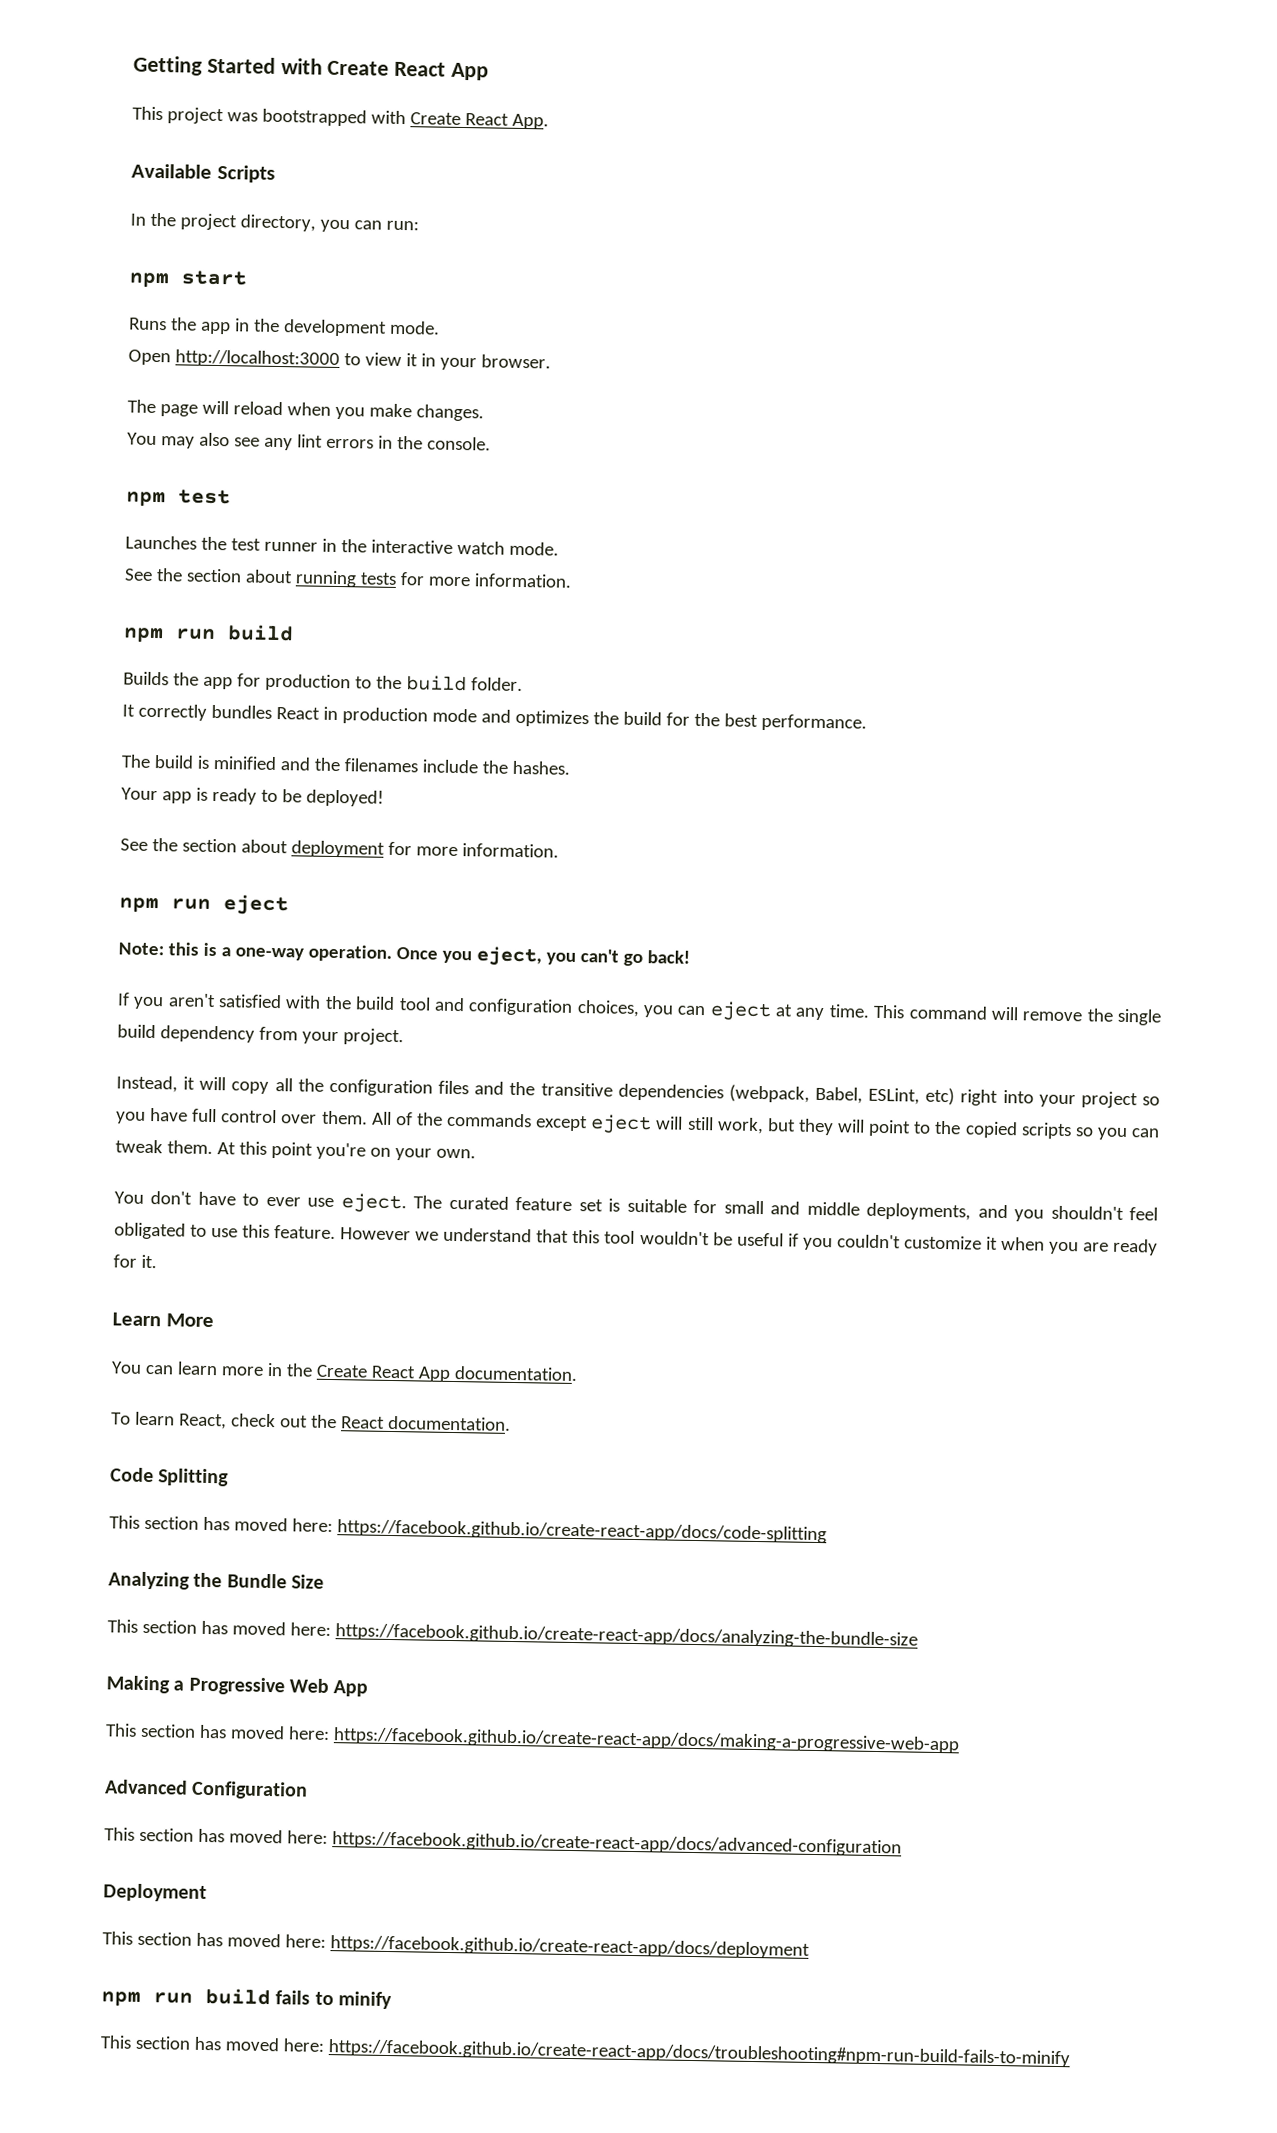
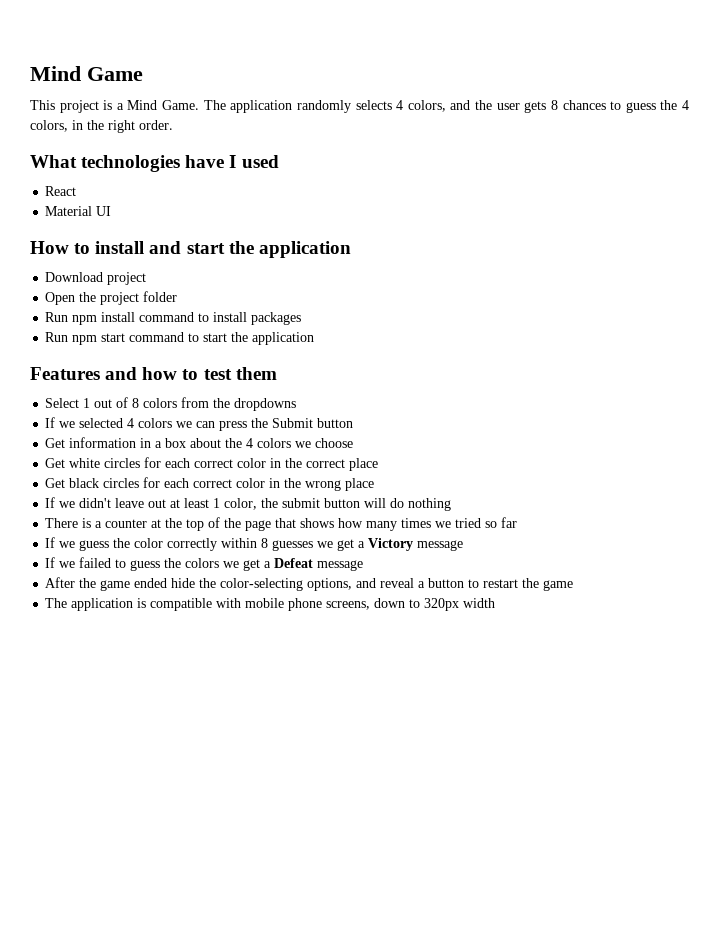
[133,55,490,81] [132,106,549,130] [131,163,275,183] [130,212,419,233] [129,270,247,289] [129,317,440,337] [128,349,551,371] [127,399,484,422] [127,432,491,451] [126,489,231,508] [125,535,559,556] [124,568,572,588] [123,624,294,644] [123,671,523,692] [122,703,867,732] [121,754,570,775] [121,787,384,807] [120,837,559,858] [119,894,289,916] [118,942,690,967] [117,992,1162,1026] [117,1024,404,1046] [116,1075,1160,1109] [115,1107,1160,1141] [115,1139,476,1161] [114,1191,1158,1222] [114,1222,1158,1256] [113,1254,157,1269] [112,1312,214,1328] [111,1361,578,1382] [111,1411,511,1431] [110,1467,230,1487] [109,1515,827,1544] [108,1571,324,1590] [107,1619,918,1649] [106,1675,369,1697] [105,1723,960,1754] [105,1779,309,1800] [104,1827,902,1857] [103,1883,207,1903] [102,1931,810,1959] [101,1988,392,2010] [100,2035,1070,2068] Getting Started with Create React App // This project was bootstrapped with Create React App. // Available Scripts // In the project directory, you can run: // npm start // Runs the app in the development mode. // Open http://localhost:3000 to view it in your browser. // The page will reload when you make changes. // You may also see any lint errors in the console. // npm test // Launches the test runner in the interactive watch mode. // See the section about running tests for more information. // npm run build // Builds the app for production to the build folder. // It correctly bundles React in production mode and optimizes the build for the best performance. // The build is minified and the filenames include the hashes. // Your app is ready to be deployed! // See the section about deployment for more information. // npm run eject // Note: this is a one-way operation. Once you eject, you can't go back! // If you aren't satisfied with the build tool and configuration choices, you can eject at any time. This command will remove the single build dependency from your project. // Instead, it will copy all the configuration files and the transitive dependencies (webpack, Babel, ESLint, etc) right into your project so you have full control over them. All of the commands except eject will still work, but they will point to the copied scripts so you can tweak them. At this point you're on your own. // You don't have to ever use eject. The curated feature set is suitable for small and middle deployments, and you shouldn't feel obligated to use this feature. However we understand that this tool wouldn't be useful if you couldn't customize it when you are ready for it. // Learn More // You can learn more in the Create React App documentation. // To learn React, check out the React documentation. // Code Splitting // This section has moved here: https://facebook.github.io/create-react-app/docs/code-splitting // Analyzing the Bundle Size // This section has moved here: https://facebook.github.io/create-react-app/docs/analyzing-the-bundle-size // Making a Progressive Web App // This section has moved here: https://facebook.github.io/create-react-app/docs/making-a-progressive-web-app // Advanced Configuration // This section has moved here: https://facebook.github.io/create-react-app/docs/advanced-configuration // Deployment // This section has moved here: https://facebook.github.io/create-react-app/docs/deployment // npm run build fails to minify // This section has moved here: https://facebook.github.io/create-react-app/docs/troubleshooting#npm-run-build-fails-to-minify -> [30,66,143,81] [30,100,689,113] [30,120,173,133] [30,155,279,172] [45,186,77,196] [45,206,112,216] [30,241,351,258] [45,272,147,285] [45,291,178,305] [45,312,302,325] [45,332,315,345] [30,367,277,380] [45,397,297,411] [45,417,354,431] [45,437,354,448] [45,457,379,471] [45,477,375,491] [45,497,452,511] [45,517,518,531] [45,537,464,551] [45,557,364,571] [45,577,574,591] [45,598,496,611] Mind Game // This project is a Mind Game. The application randomly selects 4 colors, and the user gets 8 chances to guess the 4 colors, in the right order. // What technologies have I used // React // Material UI // How to install and start the application // Download project // Open the project folder // Run npm install command to install packages // Run npm start command to start the application // Features and how to test them // Select 1 out of 8 colors from the dropdowns // If we selected 4 colors we can press the Submit button // Get information in a box about the 4 colors we choose // Get white circles for each correct color in the correct place // Get black circles for each correct color in the wrong place // If we didn't leave out at least 1 color, the submit button will do nothing // There is a counter at the top of the page that shows how many times we tried so far // If we guess the color correctly within 8 guesses we get a Victory message // If we failed to guess the colors we get a Defeat message // After the game ended hide the color-selecting options, and reveal a button to restart the game // The application is compatible with mobile phone screens, down to 320px width

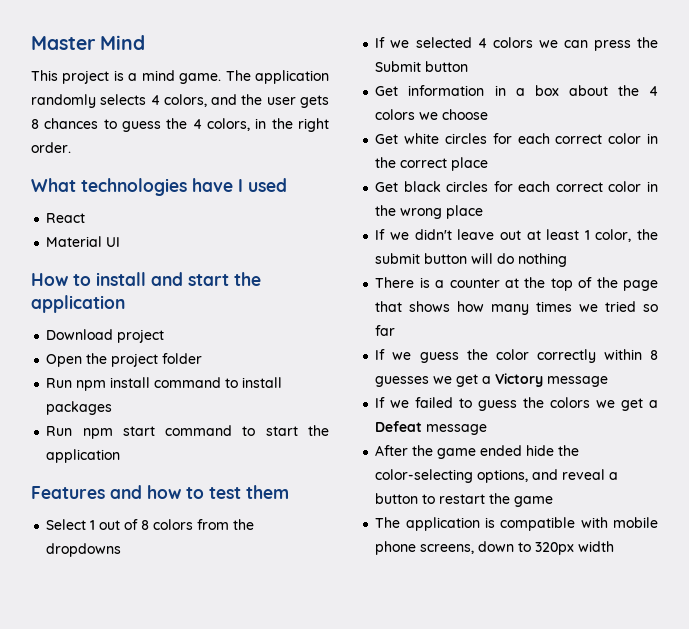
[30,66,143,81] Mind Game -> [31,35,146,50] Master Mind
[127,100,200,110] Mind Game. -> [141,70,222,84] mind game.

